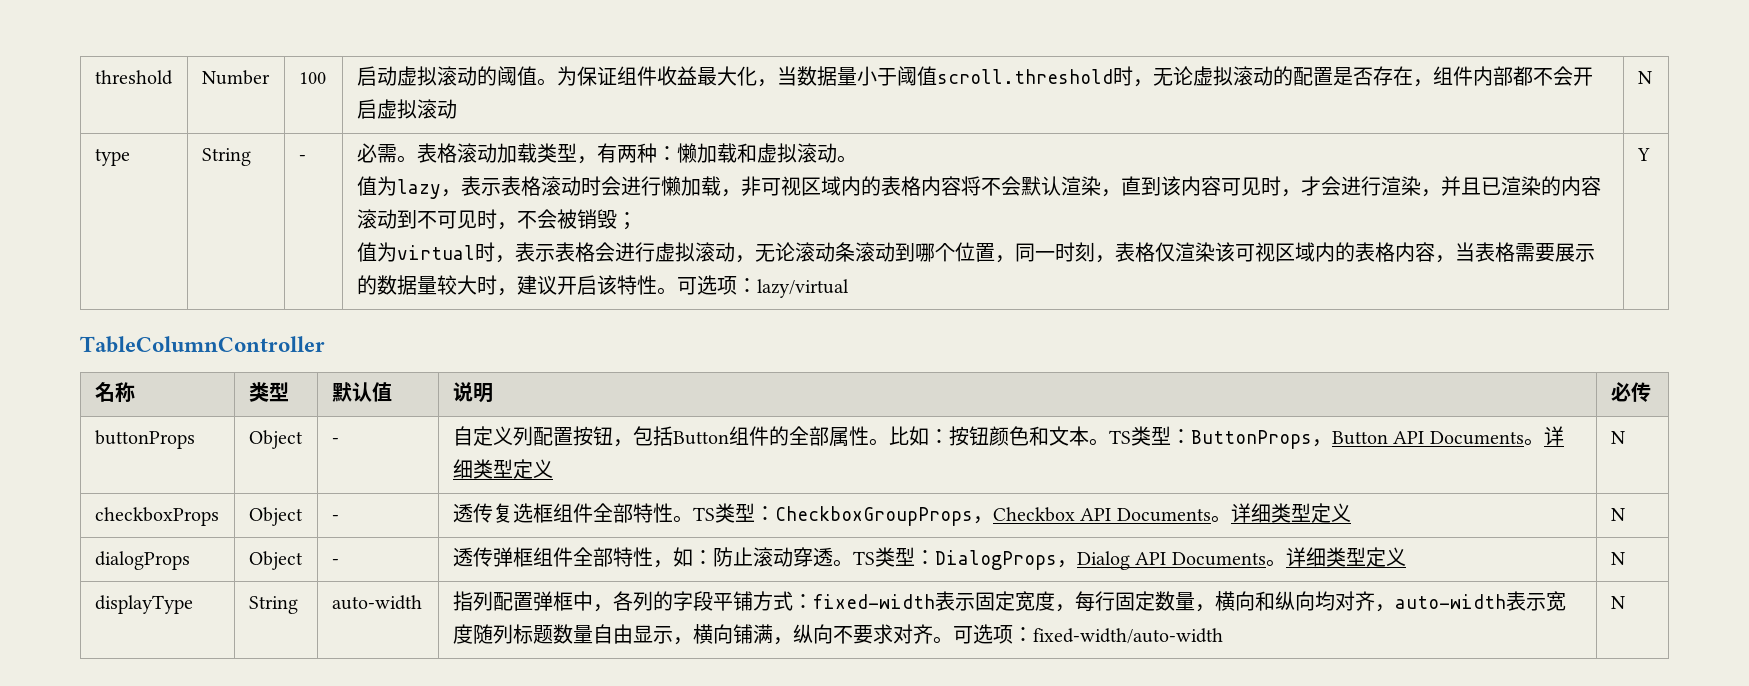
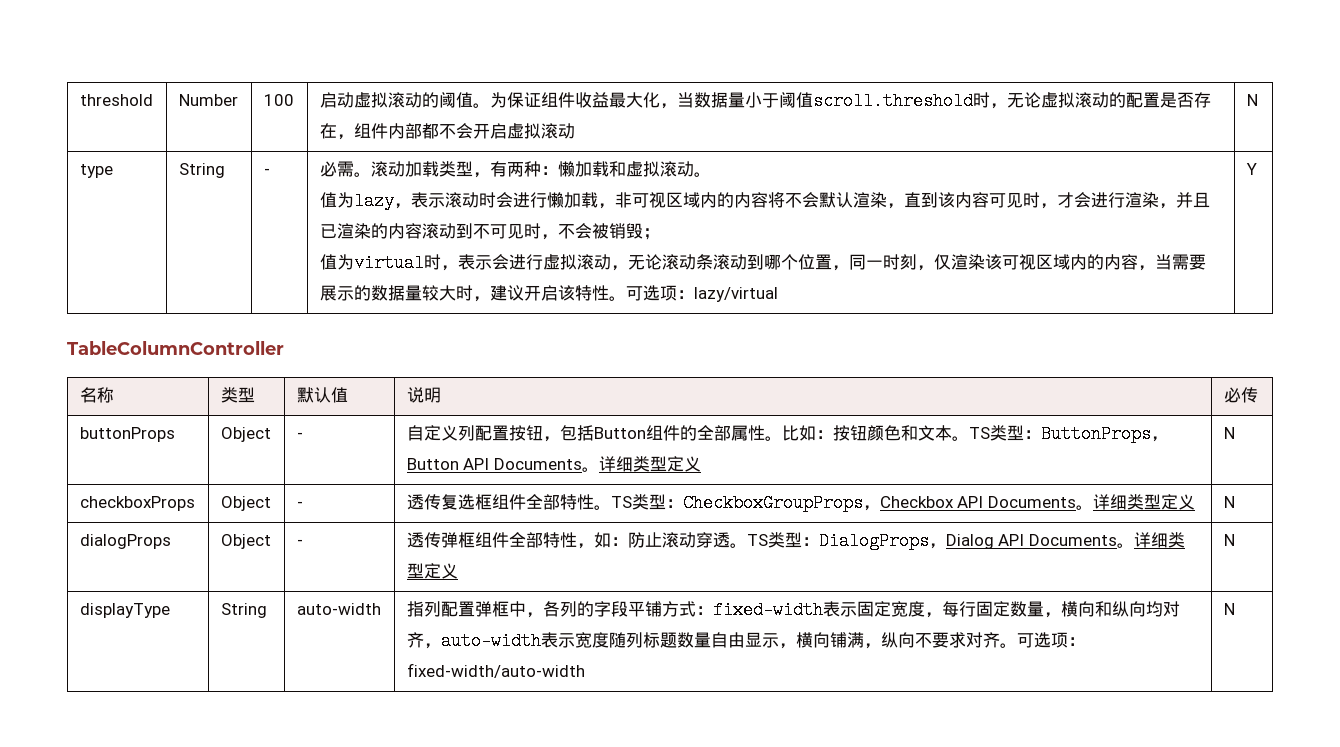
[416,143,457,163] 表格 -> (371, 174) none
[500,176,541,196] 表格 -> (445, 200) none
[880,176,921,196] 表格 -> (734, 200) none
[554,242,595,262] 表格 -> (492, 262) none
[1114,242,1155,262] 表格 -> (934, 268) none
[1354,242,1395,262] 表格 -> (1104, 262) none
[1474,242,1515,262] 表格 -> (1172, 262) none

